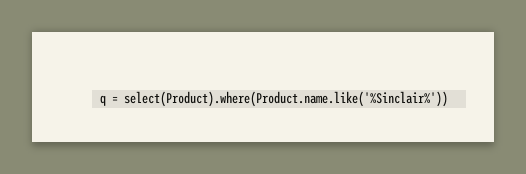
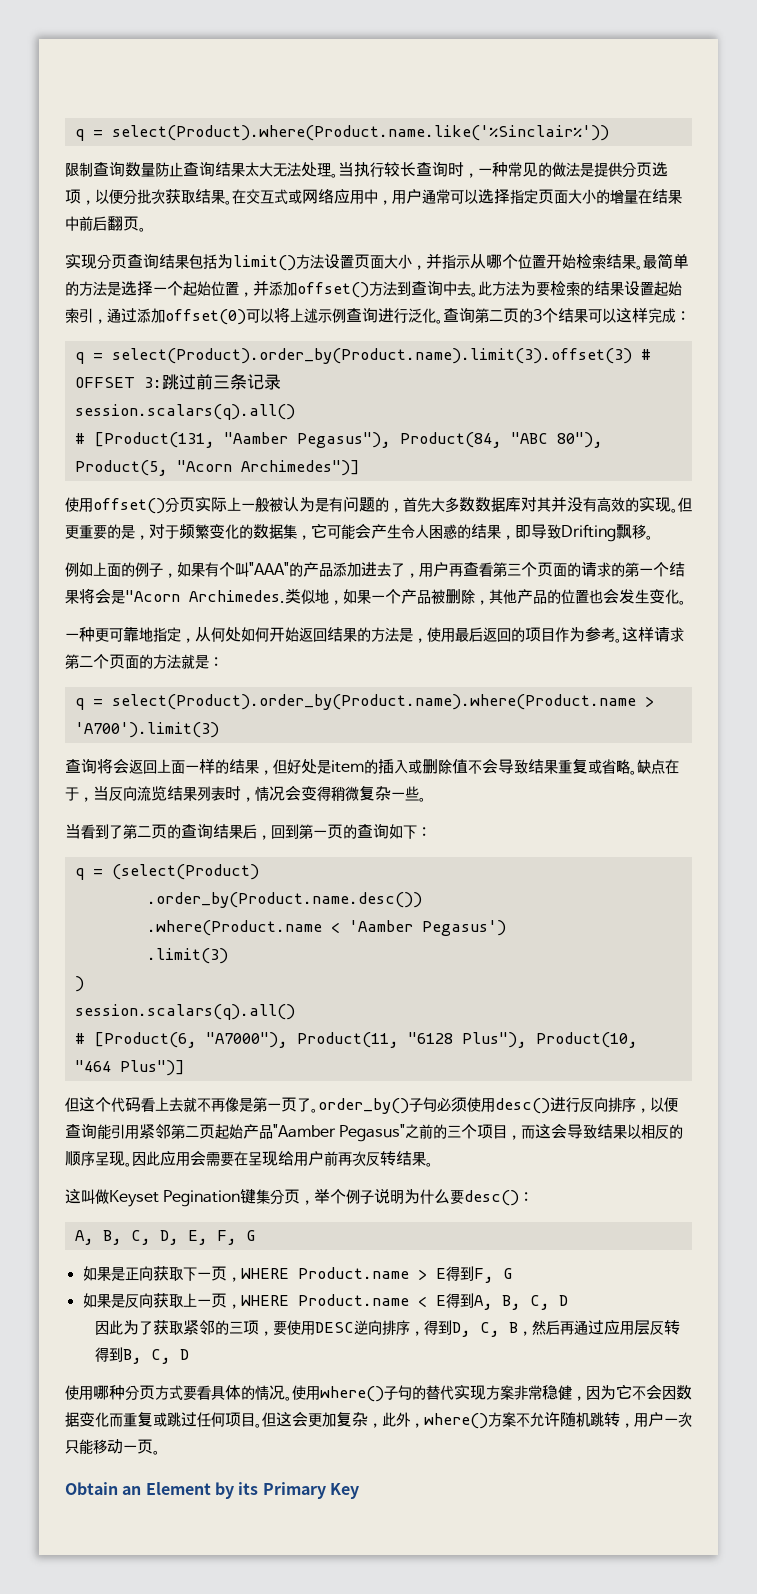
(449, 99) none -> [65,161,668,178] [65,189,682,205] [65,216,146,232] [65,253,689,271] [65,280,682,298] [65,307,690,325] [74,348,651,364] [74,374,281,390] [74,404,295,420] [74,432,603,448] [74,460,360,476] [65,496,692,514] [65,523,653,542] [65,562,685,578] [65,588,686,605] [65,627,684,643] [65,654,223,670] [74,694,654,710] [74,722,219,738] [65,758,679,775] [65,785,426,802] [65,823,431,840] [74,864,259,880] [146,892,422,908] [146,920,506,936] [146,948,228,964] [74,976,84,992] [74,1004,295,1020] [74,1032,638,1048] [74,1060,185,1076] [65,1097,678,1114] [65,1123,684,1142] [65,1150,433,1167] [65,1188,534,1207] [74,1230,255,1245] [82,1266,512,1283] [82,1293,568,1310] [94,1320,680,1337] [94,1347,189,1364] [65,1384,692,1402] [65,1411,692,1429] [65,1439,160,1455] [65,1482,359,1499] // 限制查询数量防止查询结果太大无法处理。当执行较长查询时，一种常见的做法是提供分页选项，以便分批次获取结果。在交互式或网络应用中，用户通常可以选择指定页面大小的增量在结果中前后翻页。 // 实现分页查询结果包括为limit()方法设置页面大小，并指示从哪个位置开始检索结果。最简单的方法是选择一个起始位置，并添加offset()方法到查询中去。此方法为要检索的结果设置起始索引，通过添加offset(0)可以将上述示例查询进行泛化。查询第二页的3个结果可以这样完成： // q = select(Product).order_by(Product.name).limit(3).offset(3) # OFFSET 3:跳过前三条记录 // session.scalars(q).all() // # [Product(131, "Aamber Pegasus"), Product(84, "ABC 80"), Product(5, "Acorn Archimedes")] // 使用offset()分页实际上一般被认为是有问题的，首先大多数数据库对其并没有高效的实现。但更重要的是，对于频繁变化的数据集，它可能会产生令人困惑的结果，即导致Drifting飘移。 // 例如上面的例子，如果有个叫"AAA"的产品添加进去了，用户再查看第三个页面的请求的第一个结果将会是"Acorn Archimedes.类似地，如果一个产品被删除，其他产品的位置也会发生变化。 // 一种更可靠地指定，从何处如何开始返回结果的方法是，使用最后返回的项目作为参考。这样请求第二个页面的方法就是： // q = select(Product).order_by(Product.name).where(Product.name > 'A700').limit(3) // 查询将会返回上面一样的结果，但好处是item的插入或删除值不会导致结果重复或省略。缺点在于，当反向流览结果列表时，情况会变得稍微复杂一些。 // 当看到了第二页的查询结果后，回到第一页的查询如下： // q = (select(Product) // .order_by(Product.name.desc()) // .where(Product.name < 'Aamber Pegasus') // .limit(3) // ) // session.scalars(q).all() // # [Product(6, "A7000"), Product(11, "6128 Plus"), Product(10, "464 Plus")] // 但这个代码看上去就不再像是第一页了。order_by()子句必须使用desc()进行反向排序，以便查询能引用紧邻第二页起始产品"Aamber Pegasus"之前的三个项目，而这会导致结果以相反的顺序呈现。因此应用会需要在呈现给用户前再次反转结果。 // 这叫做Keyset Pegination键集分页，举个例子说明为什么要desc()： // A, B, C, D, E, F, G // 如果是正向获取下一页，WHERE Product.name > E得到F, G // 如果是反向获取上一页，WHERE Product.name < E得到A, B, C, D // 因此为了获取紧邻的三项，要使用DESC逆向排序，得到D, C, B，然后再通过应用层反转得到B, C, D // 使用哪种分页方式要看具体的情况。使用where()子句的替代实现方案非常稳健，因为它不会因数据变化而重复或跳过任何项目。但这会更加复杂，此外，where()方案不允许随机跳转，用户一次只能移动一页。 // Obtain an Element by its Primary Key

